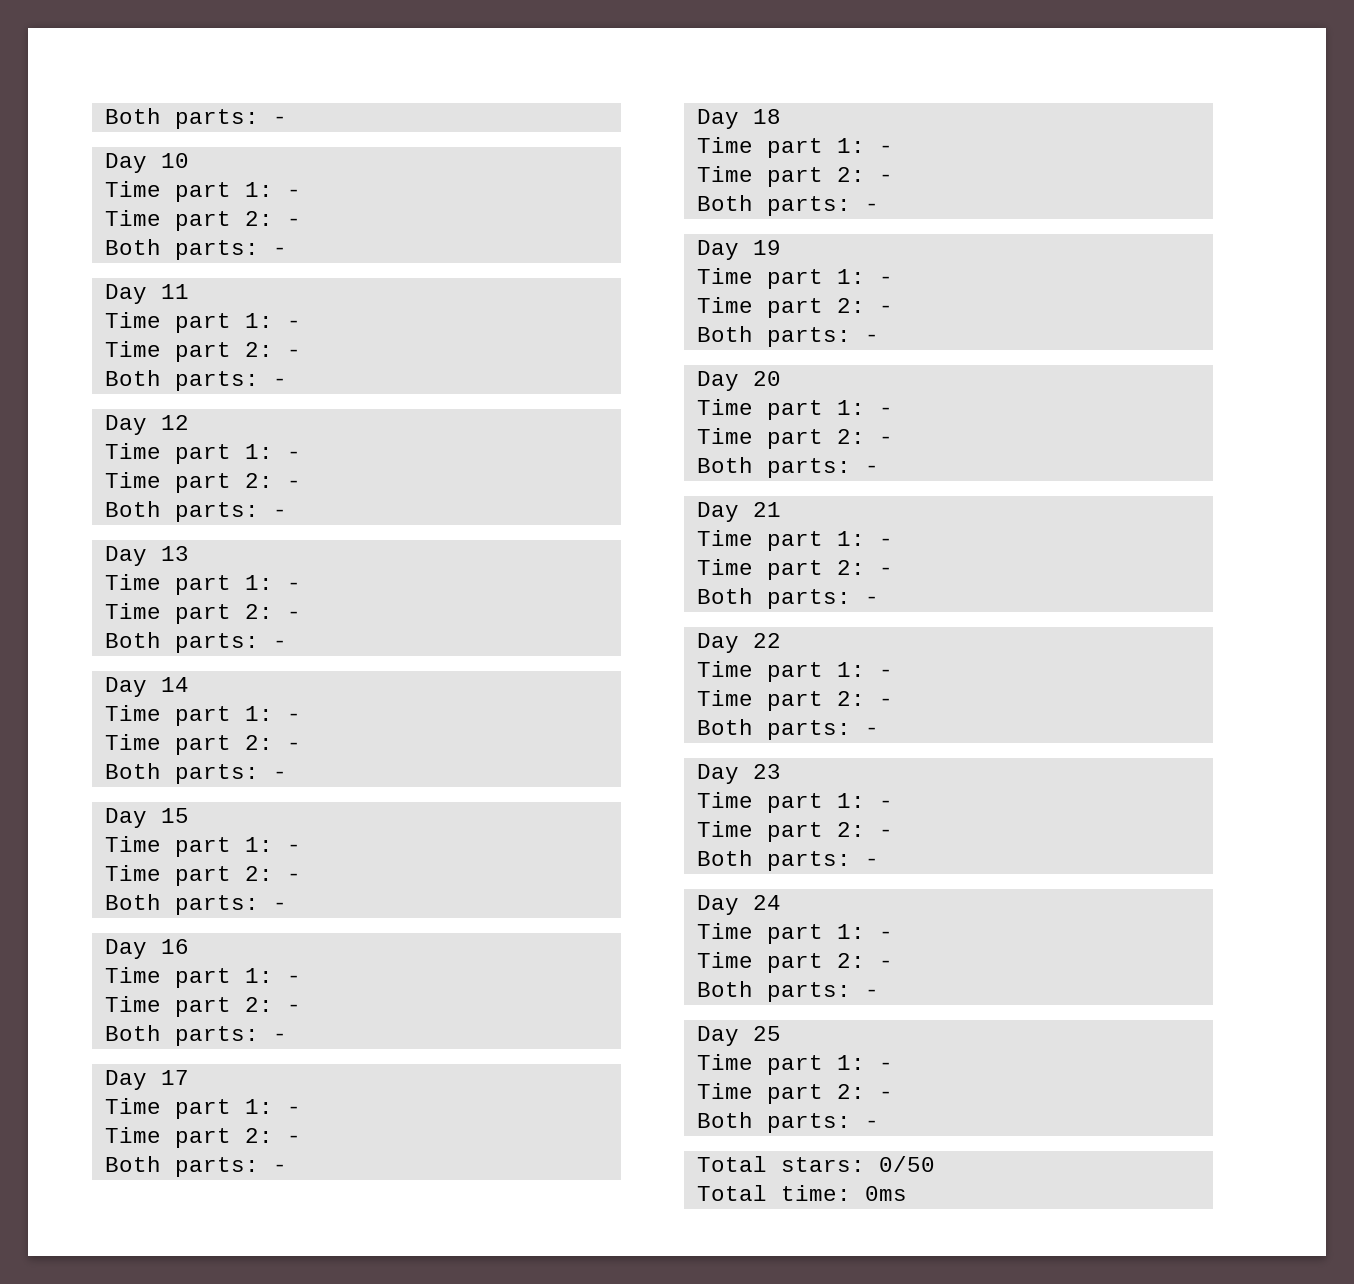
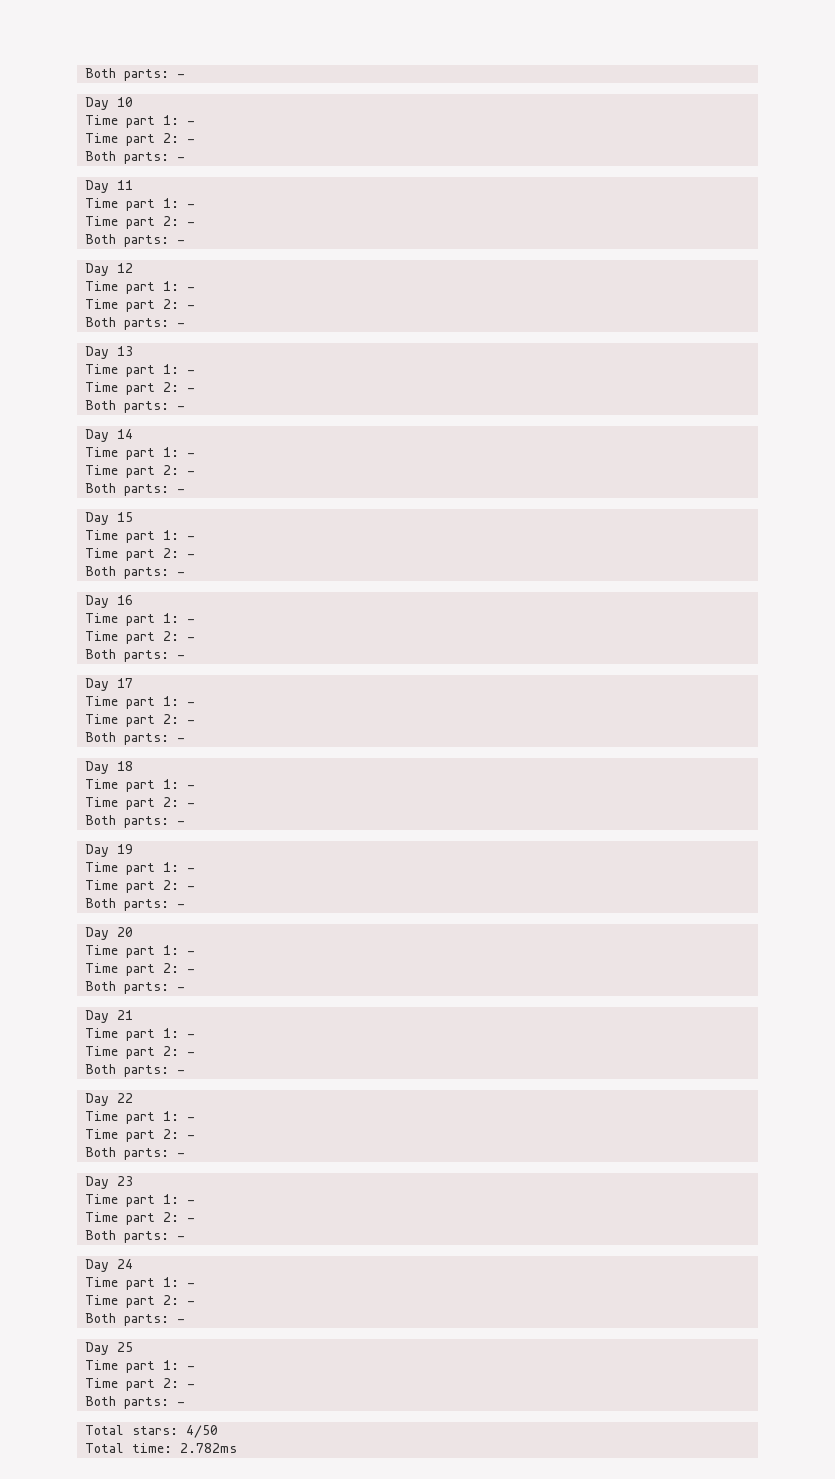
[879,1156,936,1172] 0/50 -> [186,1425,219,1438] 4/50
[865,1186,908,1201] 0ms -> [180,1443,238,1453] 2.782ms

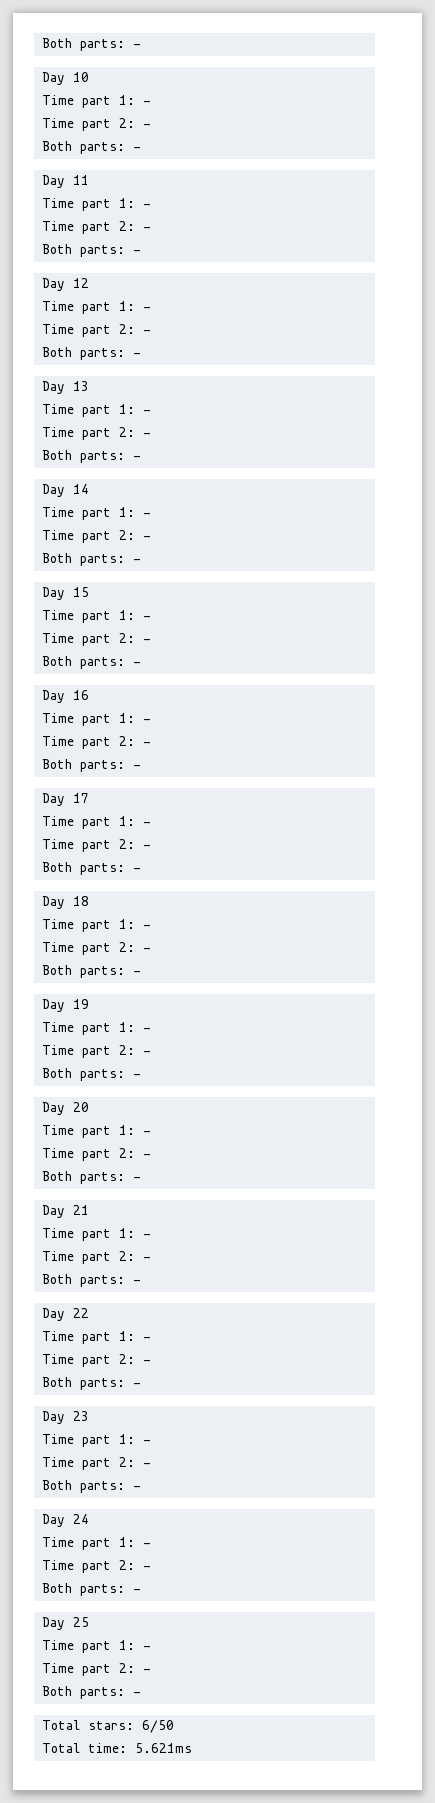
[186,1425,219,1438] 4/50 -> [141,1720,174,1733] 6/50
[180,1443,238,1453] 2.782ms -> [134,1743,192,1753] 5.621ms

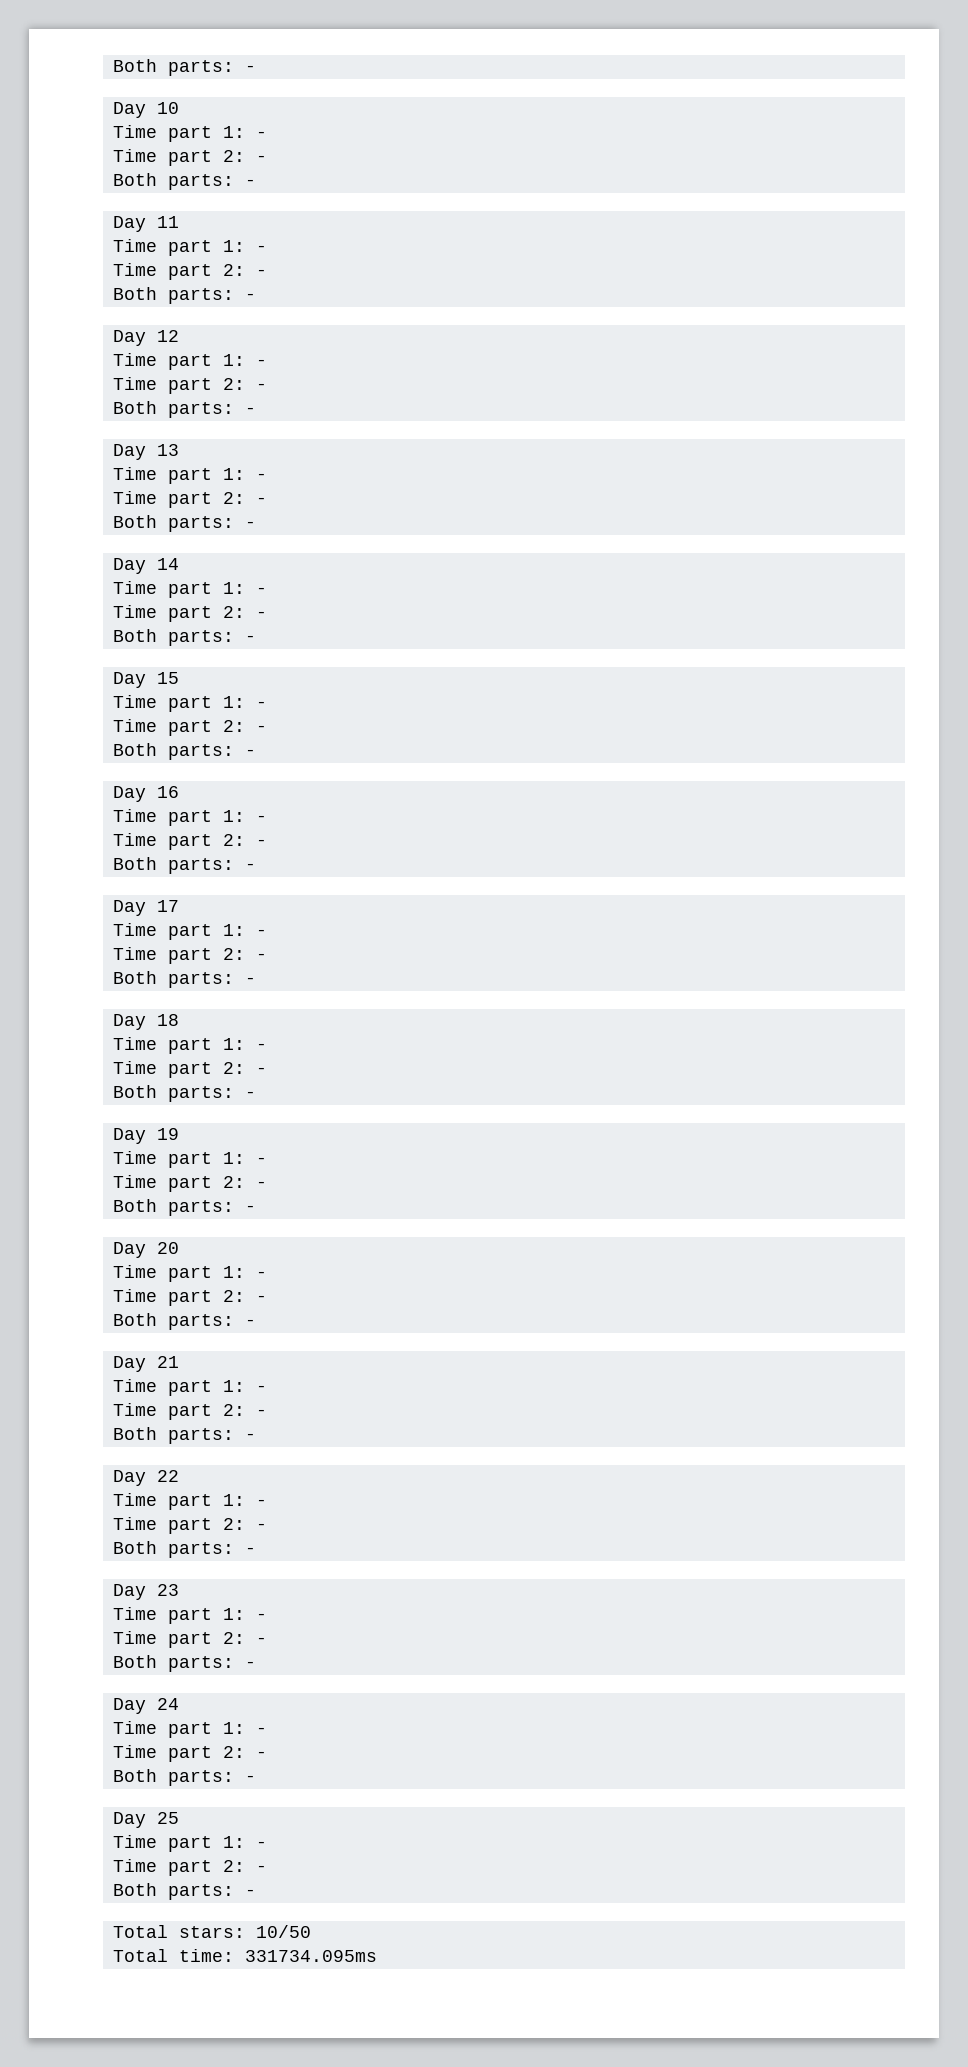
[141,1720,174,1733] 6/50 -> [255,1925,311,1938] 10/50
[134,1743,192,1753] 5.621ms -> [244,1950,377,1962] 331734.095ms

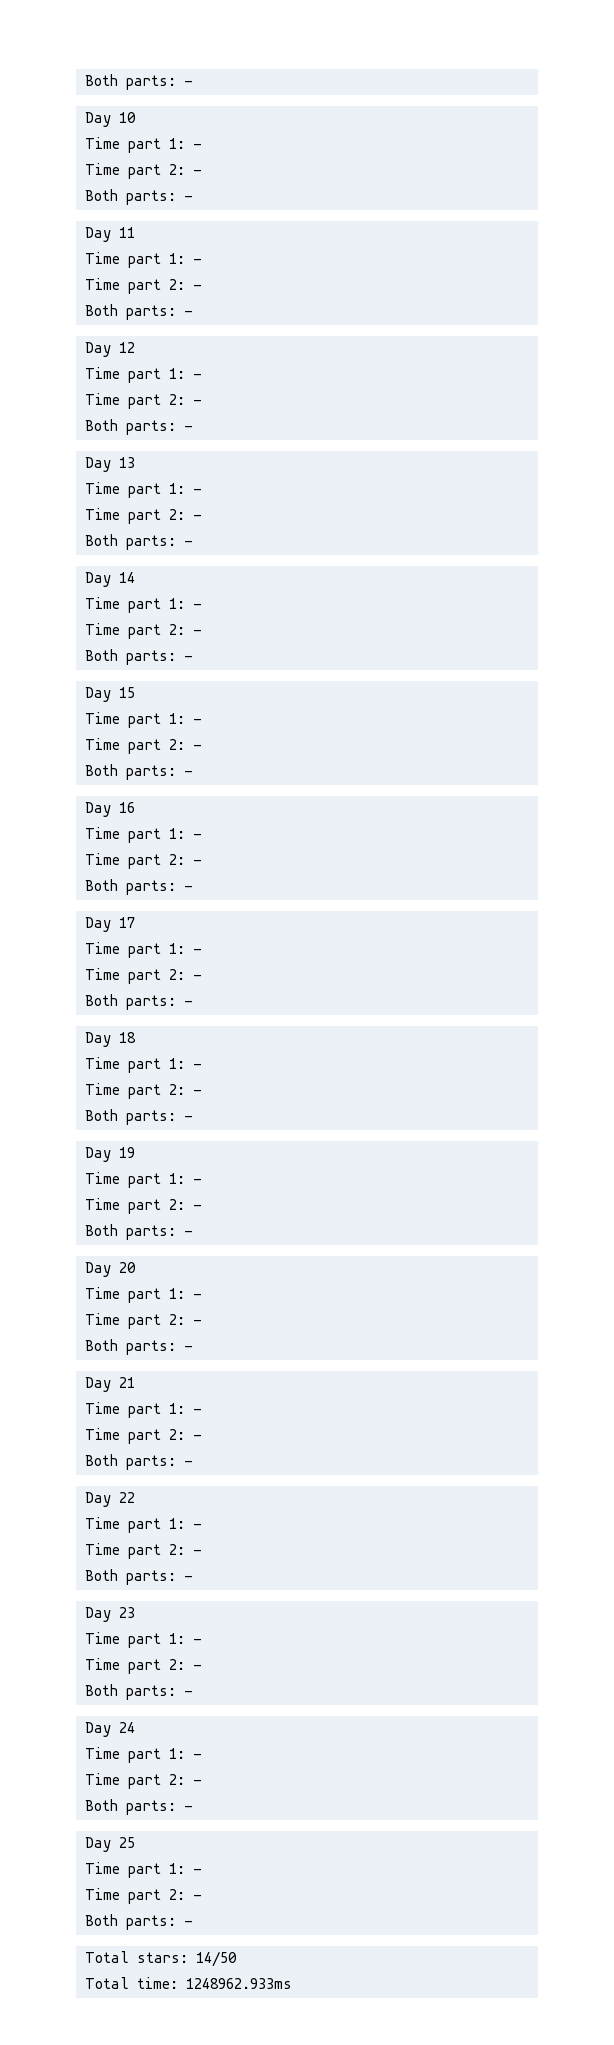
[255,1925,311,1938] 10/50 -> [195,1951,237,1967] 14/50
[244,1950,377,1962] 331734.095ms -> [185,1978,292,1989] 1248962.933ms

